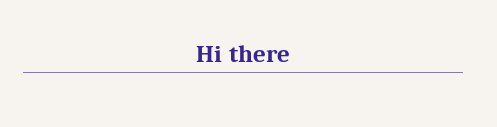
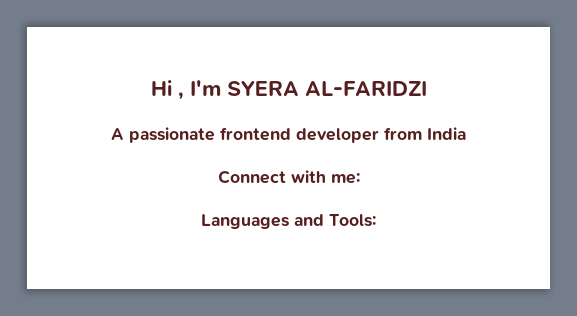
[228,45,290,62] there -> [177,80,427,100] [111,127,466,143] [217,170,360,184] [201,214,376,229] , I'm SYERA AL-FARIDZI // A passionate frontend developer from India // Connect with me: // Languages and Tools:

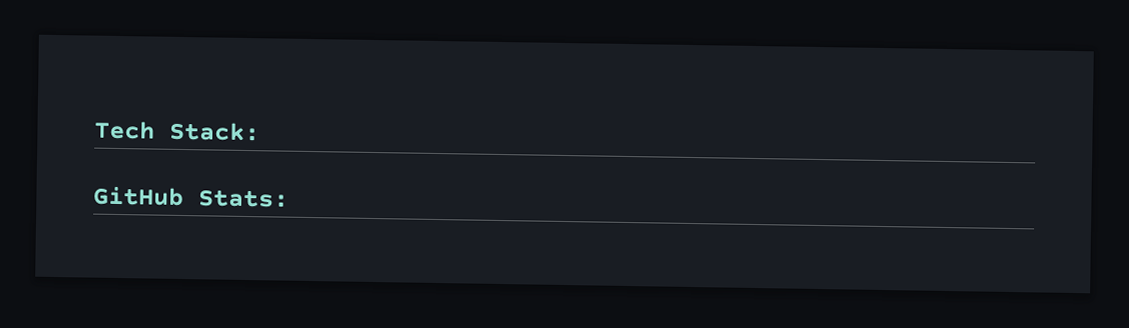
[150,80,427,100] [111,127,466,143] [217,170,360,184] [201,214,376,229] Hi , I'm SYERA AL-FARIDZI // A passionate frontend developer from India // Connect with me: // Languages and Tools: -> [94,120,260,142] [93,186,289,208] Tech Stack: // GitHub Stats:

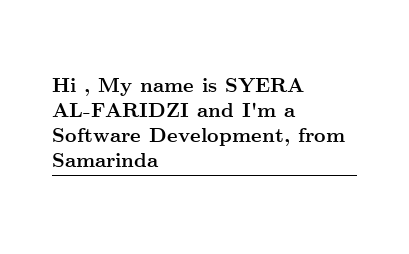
[94,120,260,142] [93,186,289,208] Tech Stack: // GitHub Stats: -> [52,77,304,96] [52,102,296,117] [52,128,345,146] [52,153,159,167] Hi , My name is SYERA AL-FARIDZI and I'm a Software Development, from Samarinda

